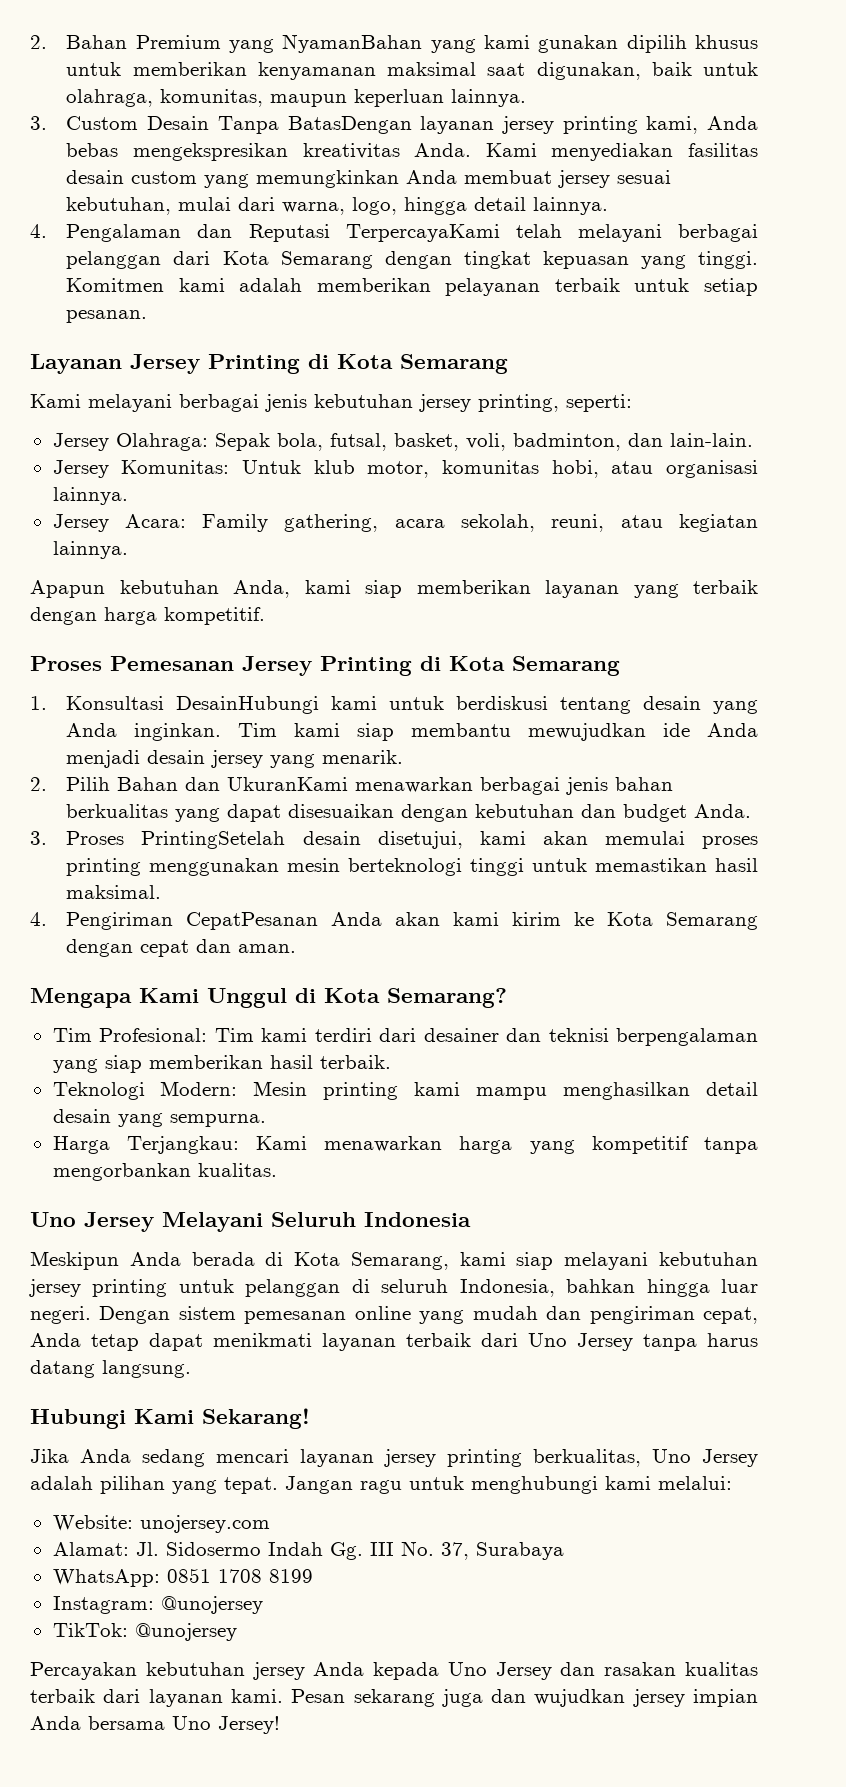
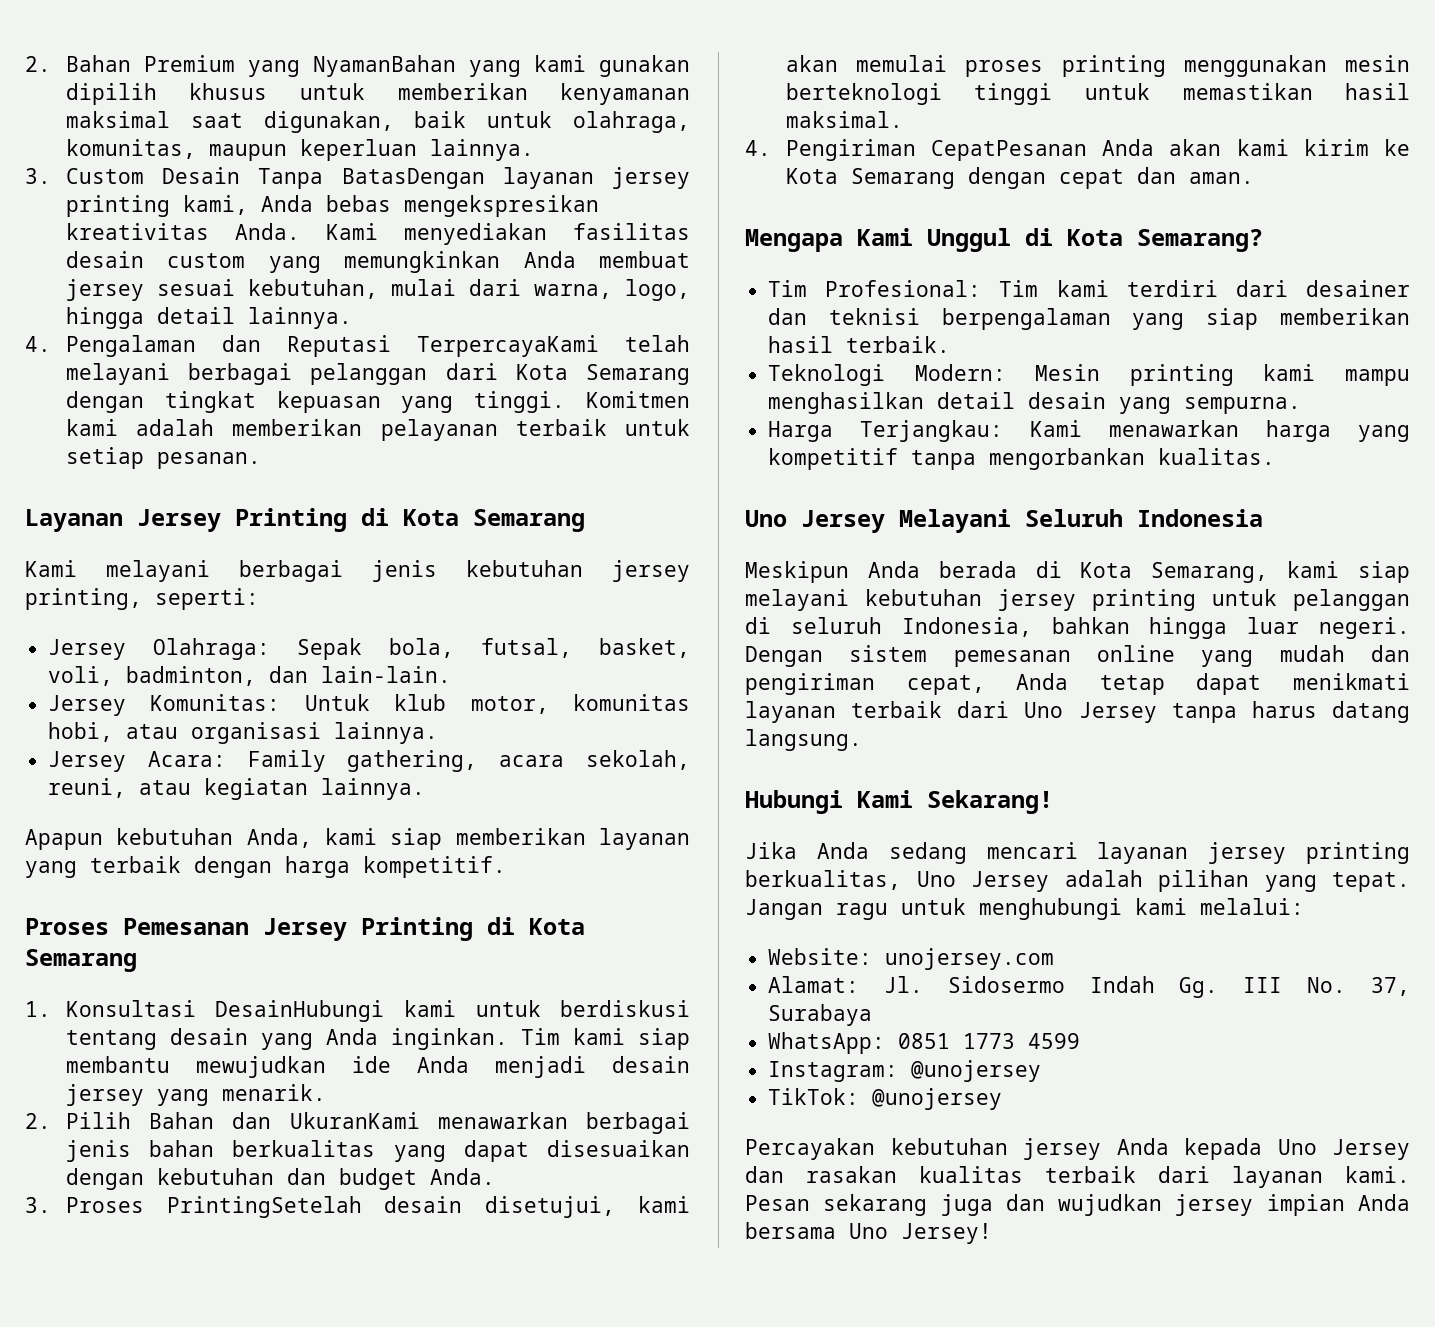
[217,1569,313,1583] 1708 8199 -> [963,1033,1081,1049] 1773 4599

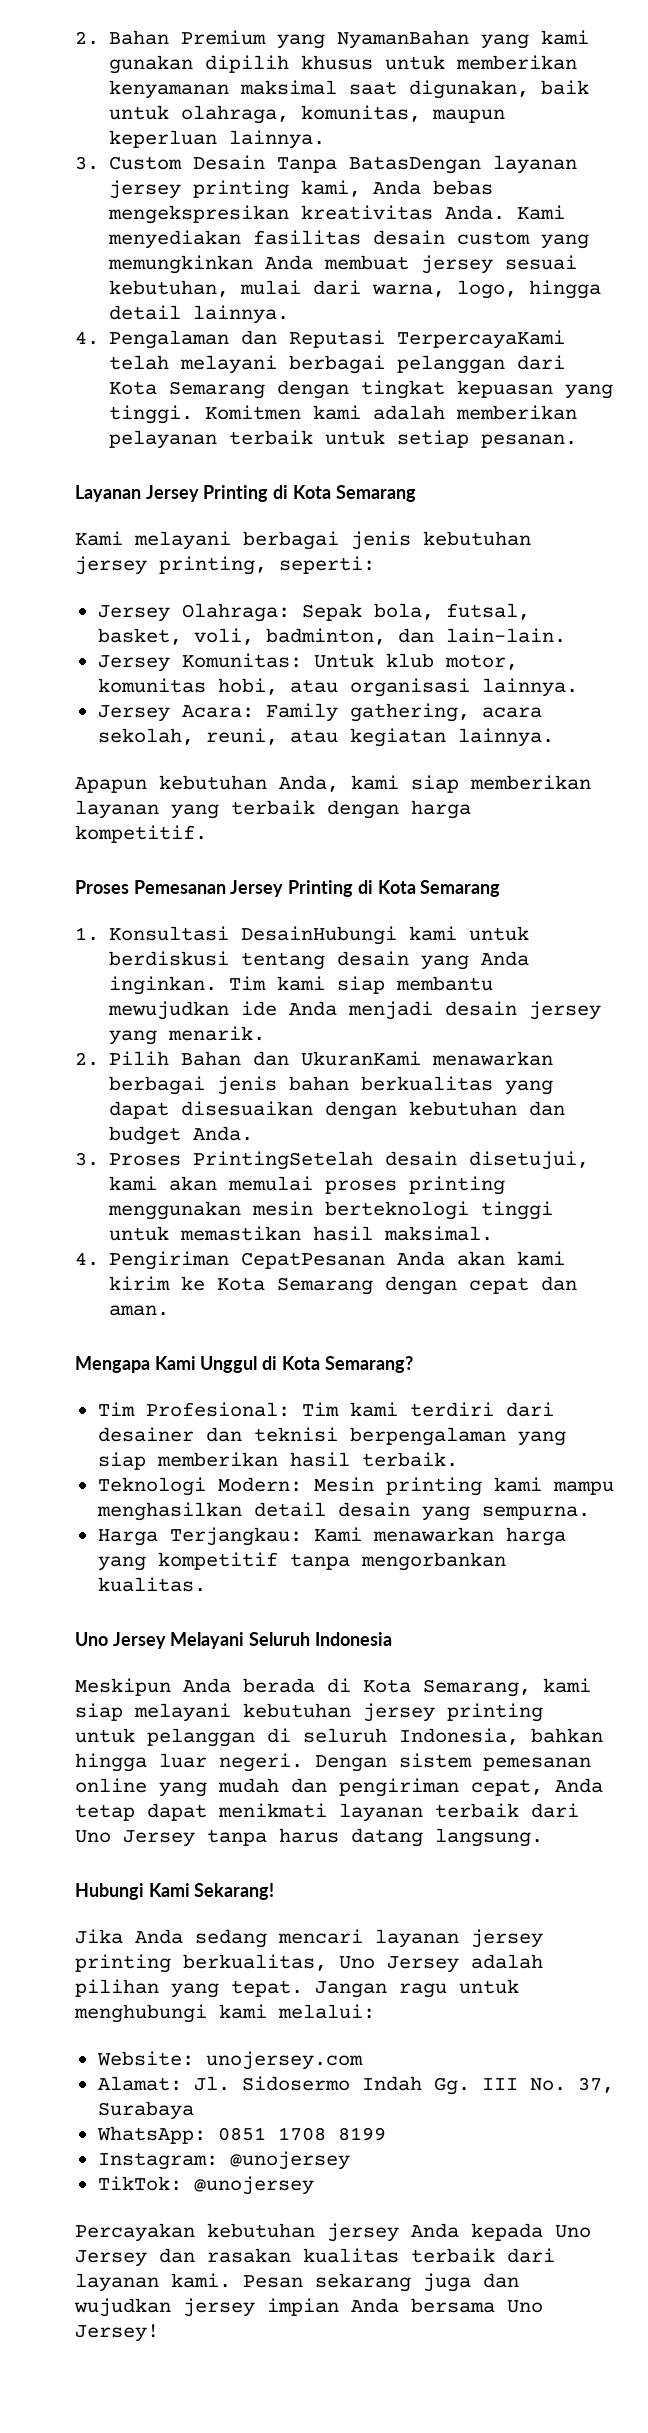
[963,1033,1081,1049] 1773 4599 -> [277,2127,386,2141] 1708 8199

